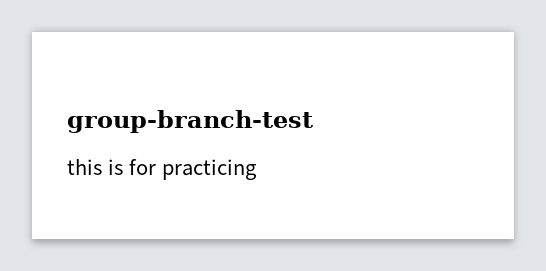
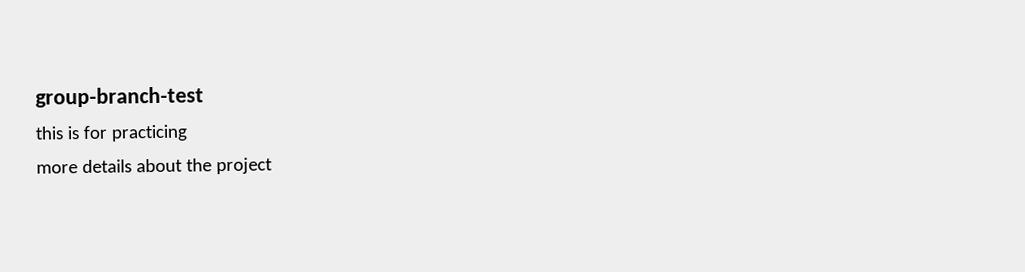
(258, 169) none -> [36,157,273,175] // more details about the project

